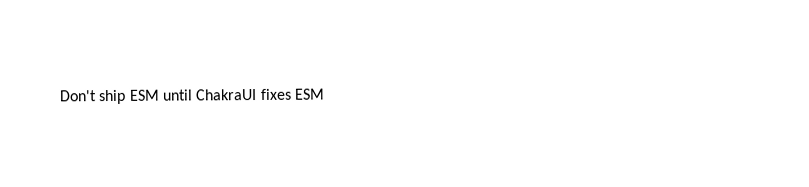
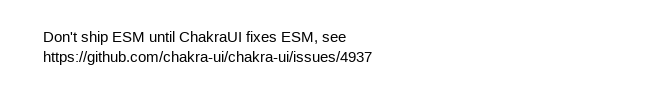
[293,88,325,100] ESM -> [281,32,347,44] [43,51,372,65] ESM, see https://github.com/chakra-ui/chakra-ui/issues/4937

